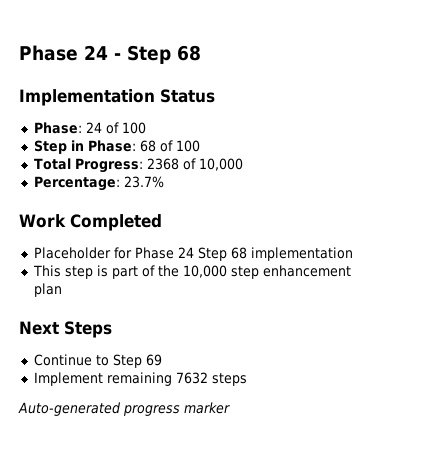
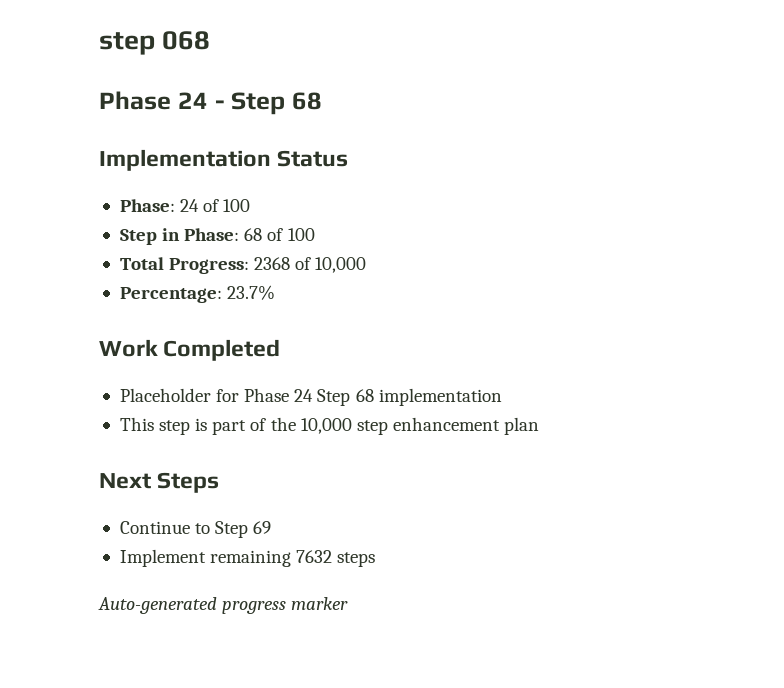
(19, 53) none -> [99,31,211,55] step 068 //

